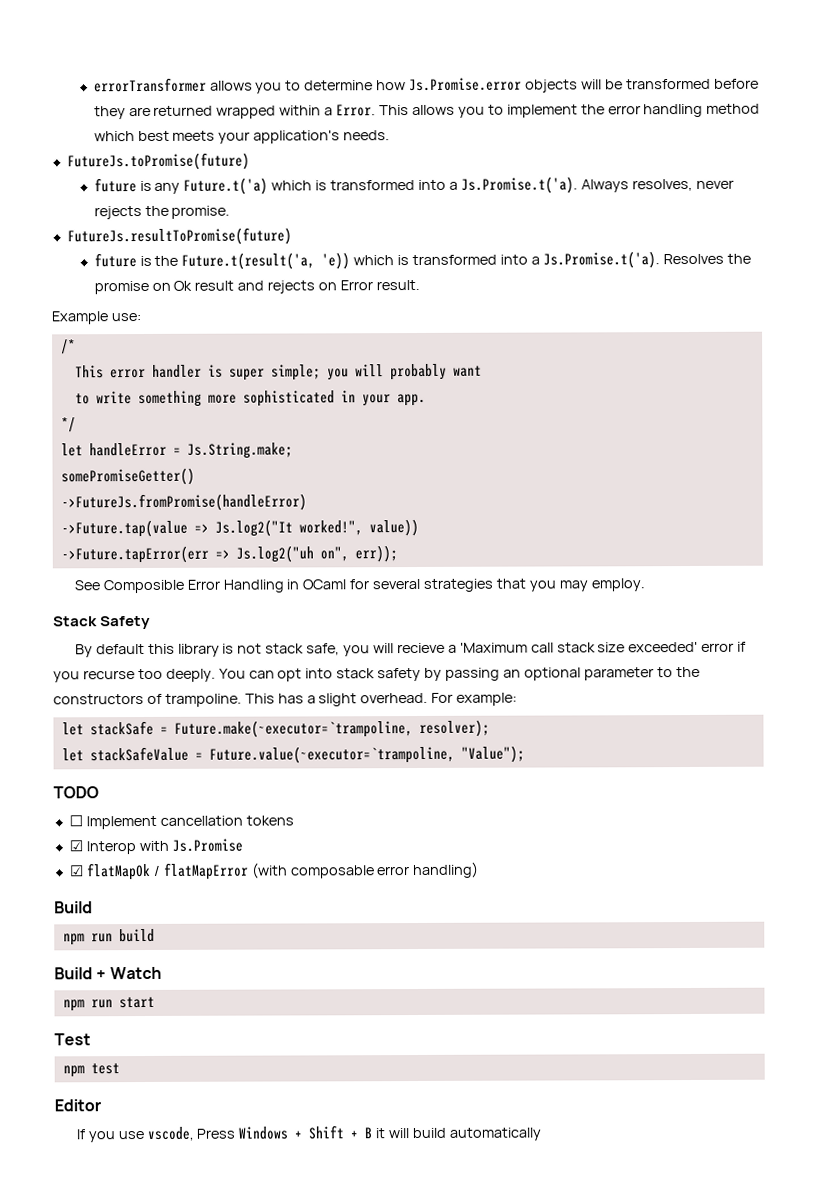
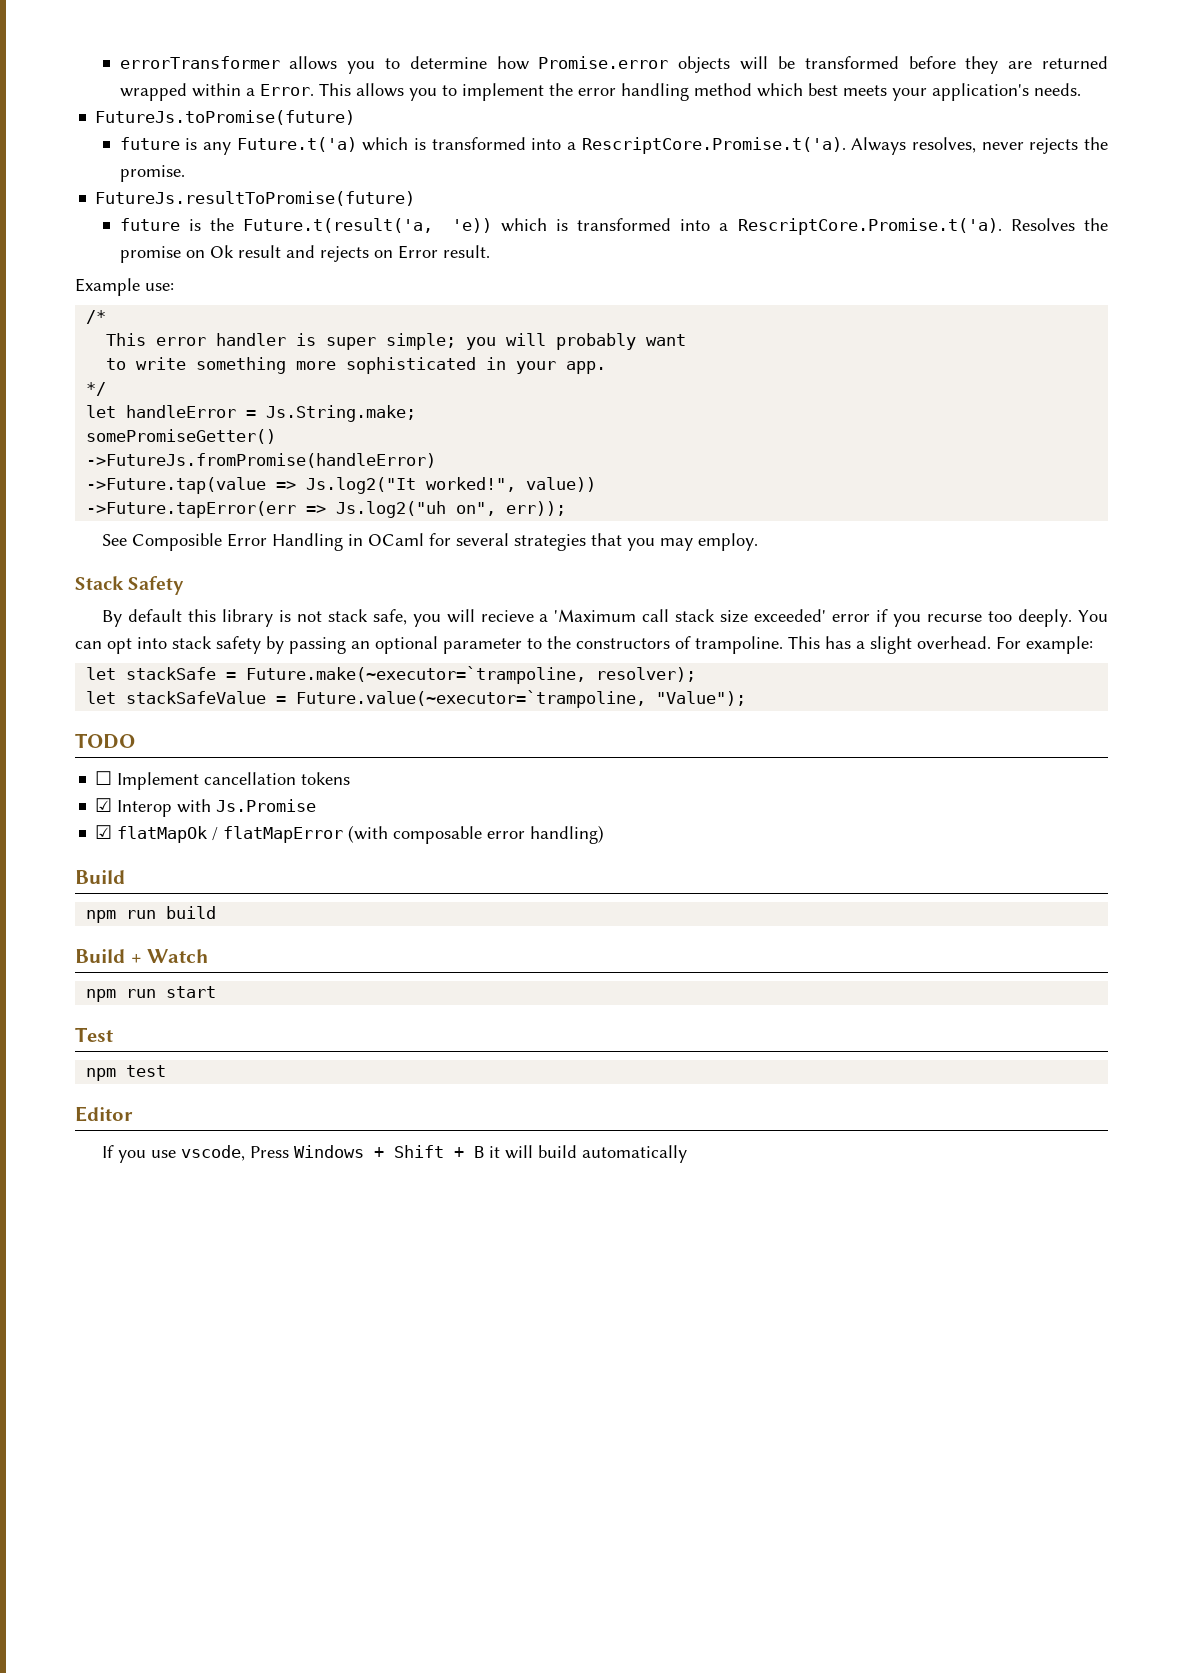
[409,77,523,92] Js.Promise.error -> [538,56,669,69] Promise.error
[460,176,578,194] Js.Promise.t('a). -> [581,137,846,154] RescriptCore.Promise.t('a).
[542,251,660,269] Js.Promise.t('a). -> [737,218,1002,235] RescriptCore.Promise.t('a).

